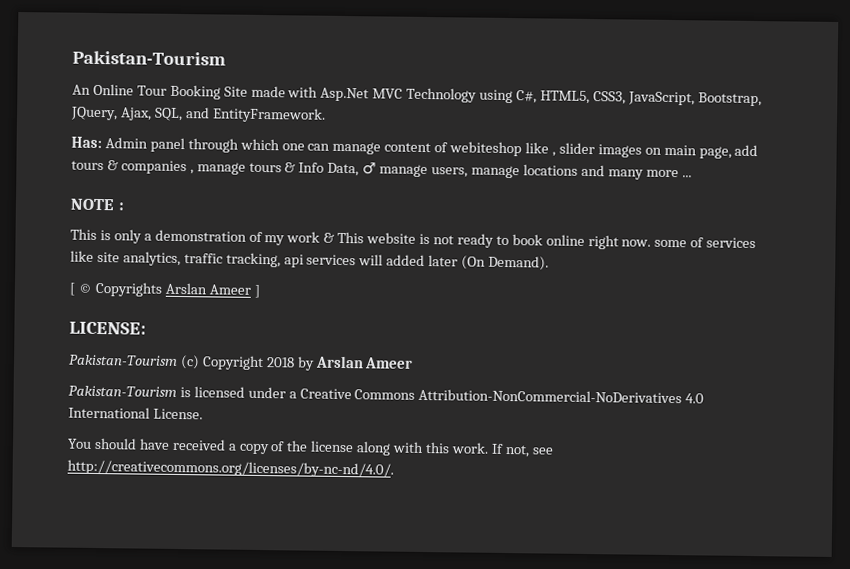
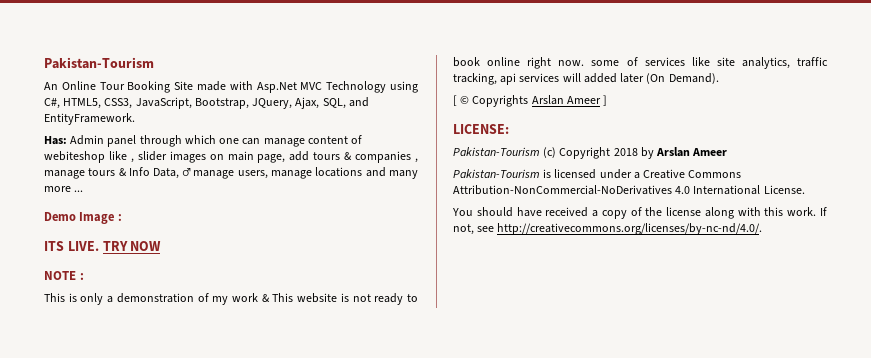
(692, 176) none -> [44,212,122,224] [44,241,162,251] // Demo Image : // ITS LIVE. TRY NOW

